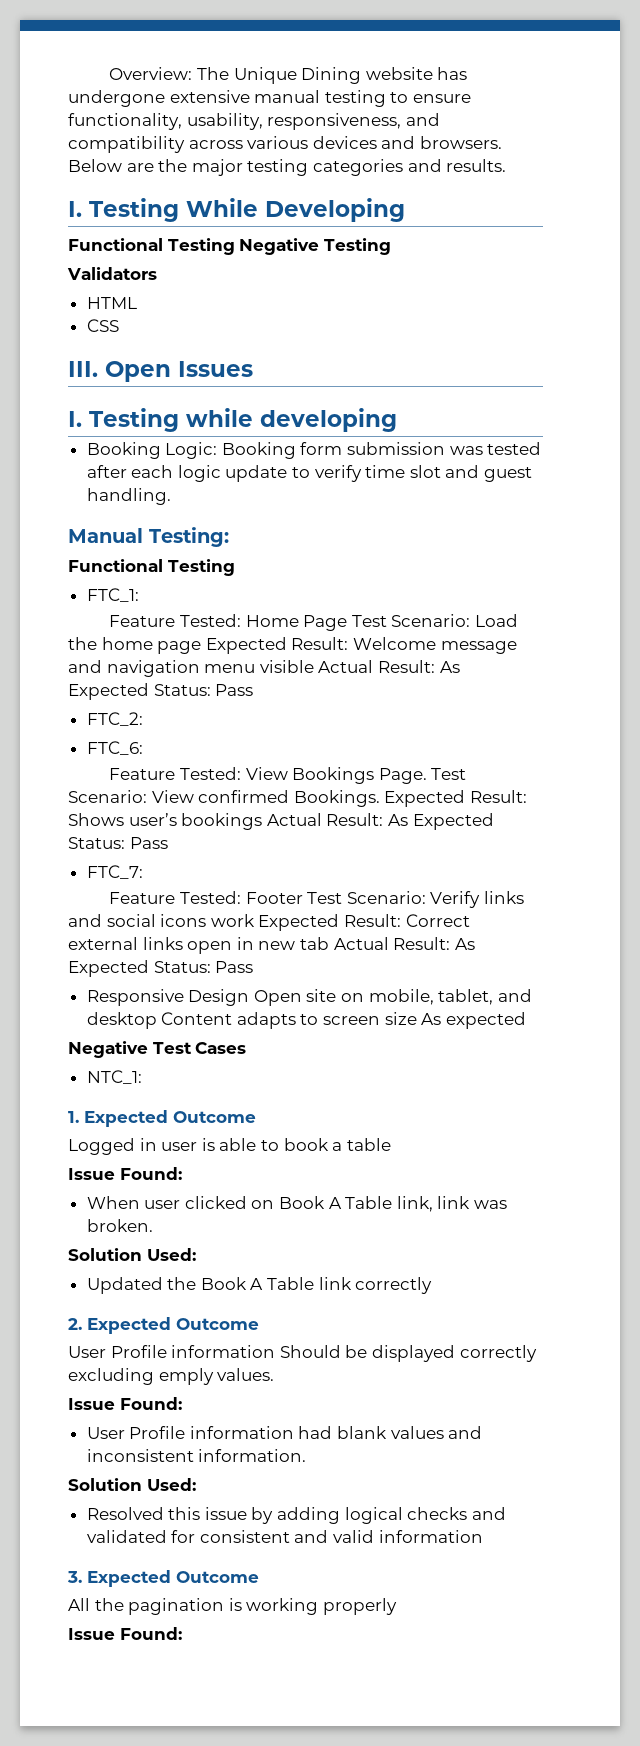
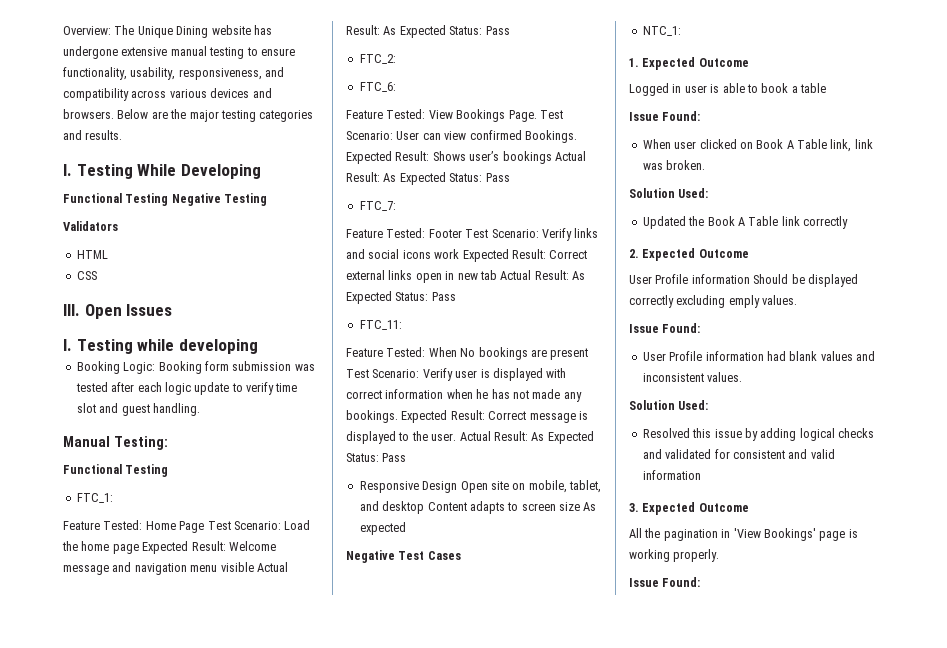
[151,790,194,803] View -> [396,131,467,140] User can view
(254, 967) none -> [359,320,402,330] [346,347,589,360] [346,368,567,381] [346,389,582,402] [346,410,588,423] [346,431,594,444] [346,453,407,462] // FTC_11: // Feature Tested: When No bookings are present Test Scenario: Verify user is displayed with correct information when he has not made any bookings. Expected Result: Correct message is displayed to the user. Actual Result: As Expected Status: Pass
[198,1449,307,1462] information. -> [707,372,743,382] values.
(225, 1606) none -> [721,528,846,541] in 'View Bookings' page
[322,1598,397,1615] properly -> [673,549,720,562] properly.

